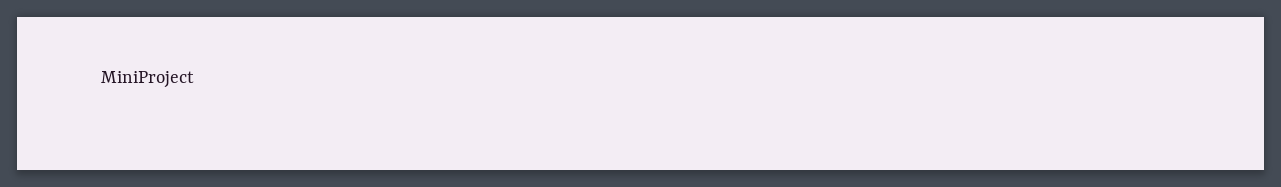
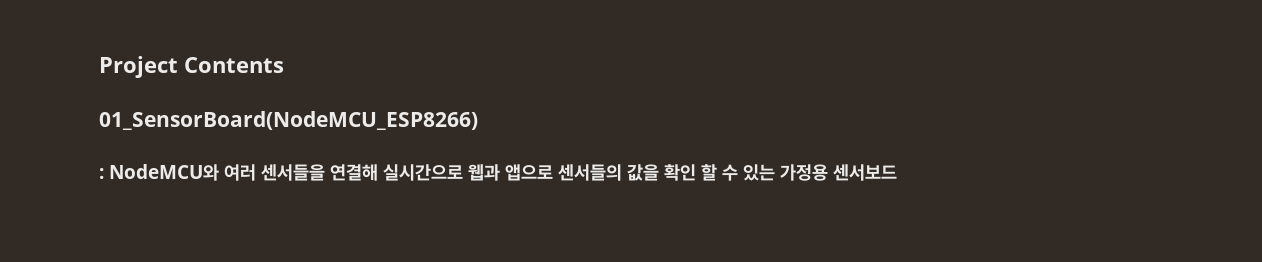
[101,71,194,88] MiniProject -> [99,56,284,78] [99,111,478,130] [99,164,897,181] Project Contents // 01_SensorBoard(NodeMCU_ESP8266) // : NodeMCU와 여러 센서들을 연결해 실시간으로 웹과 앱으로 센서들의 값을 확인 할 수 있는 가정용 센서보드

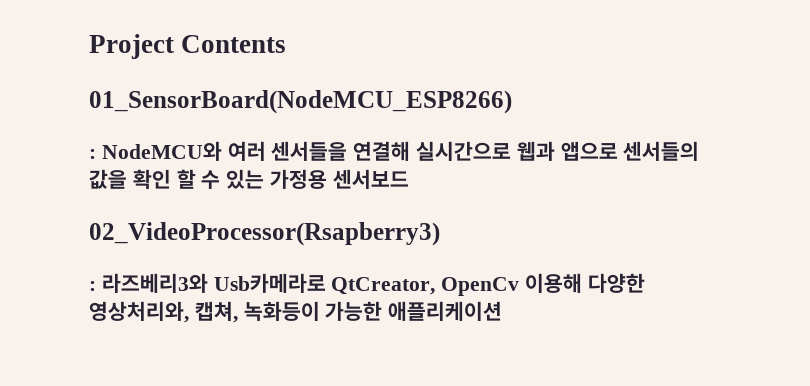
(897, 172) none -> [89,222,440,246] [89,273,645,296] [89,301,503,323] // 02_VideoProcessor(Rsapberry3) // : 라즈베리3와 Usb카메라로 QtCreator, OpenCv 이용해 다양한 영상처리와, 캡쳐, 녹화등이 가능한 애플리케이션

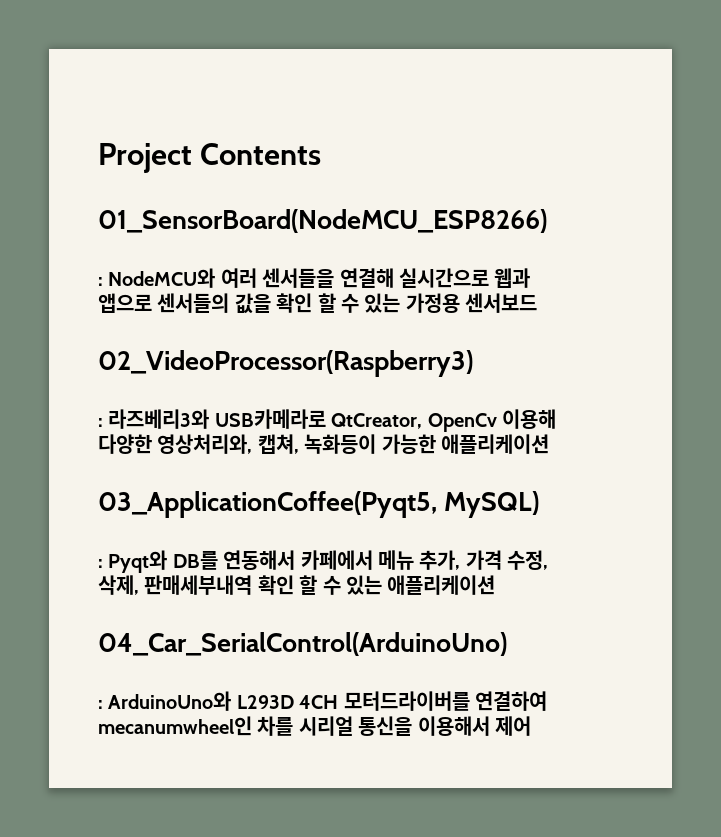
[89,222,440,246] 02_VideoProcessor(Rsapberry3) -> [98,350,473,377] 02_VideoProcessor(Raspberry3)
[213,273,326,293] Usb카메라로 -> [214,409,326,429] USB카메라로
(503, 311) none -> [98,491,540,518] [98,550,549,573] [98,575,496,595] [98,632,507,656] [98,691,547,711] [98,716,531,736] // 03_ApplicationCoffee(Pyqt5, MySQL) // : Pyqt와 DB를 연동해서 카페에서 메뉴 추가, 가격 수정, 삭제, 판매세부내역 확인 할 수 있는 애플리케이션 // 04_Car_SerialControl(ArduinoUno) // : ArduinoUno와 L293D 4CH 모터드라이버를 연결하여 mecanumwheel인 차를 시리얼 통신을 이용해서 제어

